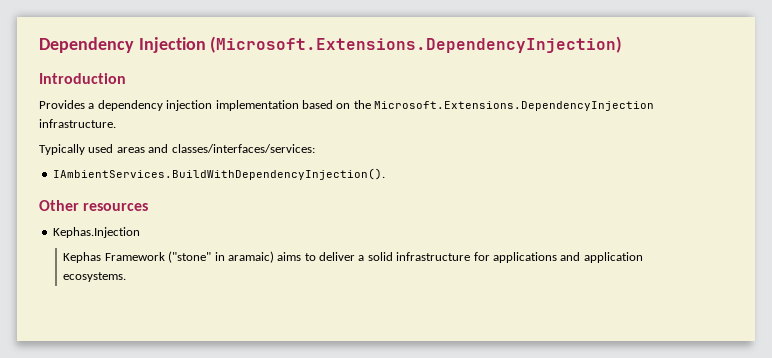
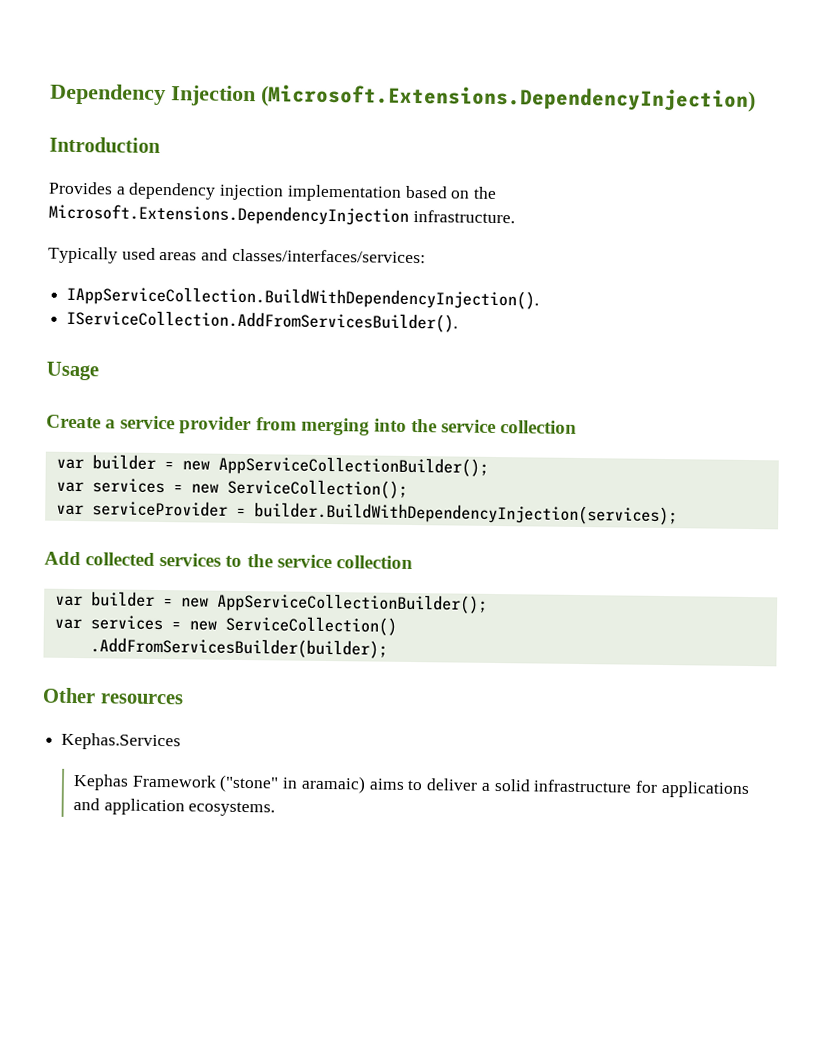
[52,168,385,180] IAmbientServices.BuildWithDependencyInjection(). -> [66,285,540,310] [66,309,459,333] [46,361,99,381] [46,414,578,436] [55,454,489,477] [55,478,408,499] [55,500,678,526] [44,551,413,570] [54,591,488,614] [53,615,397,636] [89,637,388,659] IAppServiceCollection.BuildWithDependencyInjection(). // IServiceCollection.AddFromServicesBuilder(). // Usage // Create a service provider from merging into the service collection // var builder = new AppServiceCollectionBuilder(); // var services = new ServiceCollection(); // var serviceProvider = builder.BuildWithDependencyInjection(services); // Add collected services to the service collection // var builder = new AppServiceCollectionBuilder(); // var services = new ServiceCollection() // .AddFromServicesBuilder(builder);
[52,227,140,238] Kephas.Injection -> [61,732,182,751] Kephas.Services

